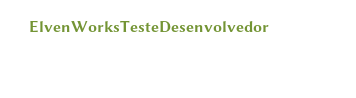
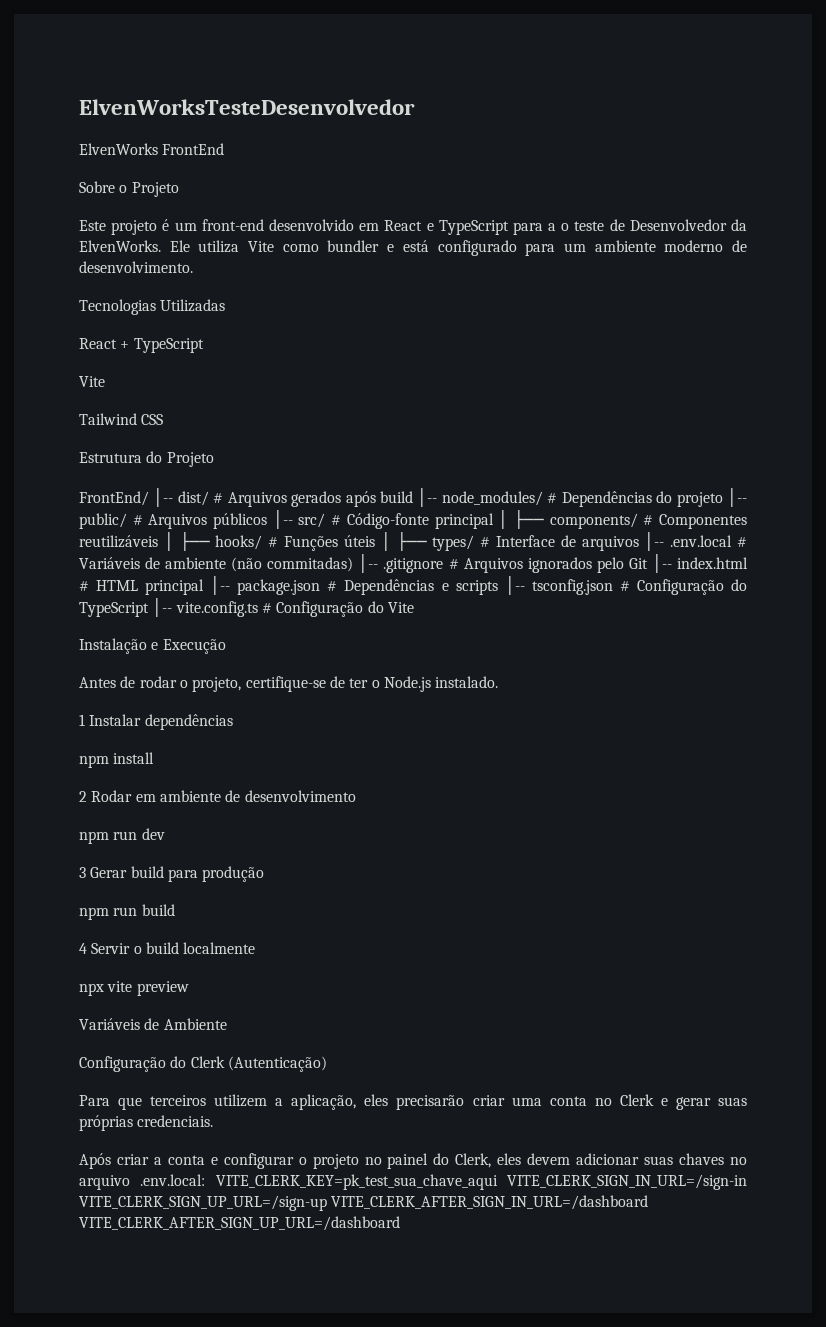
(269, 26) none -> [79,143,225,155] [79,181,179,197] [79,219,747,235] [79,240,748,256] [79,261,193,273] [79,299,226,315] [79,338,204,353] [79,376,105,387] [79,413,164,425] [79,451,214,467] [79,487,748,507] [79,509,747,529] [79,531,747,551] [79,553,749,573] [79,575,748,595] [79,597,414,617] [79,638,226,654] [79,676,499,692] [79,714,233,730] [79,752,155,768] [79,790,356,802] [79,828,165,844] [79,866,265,882] [79,904,175,920] [79,942,256,954] [79,981,189,996] [79,1018,227,1030] [79,1056,327,1072] [79,1094,748,1110] [79,1115,214,1131] [79,1153,748,1169] [79,1174,747,1190] [79,1195,649,1211] [79,1216,400,1231] // ElvenWorks FrontEnd // Sobre o Projeto // Este projeto é um front-end desenvolvido em React e TypeScript para a o teste de Desenvolvedor da ElvenWorks. Ele utiliza Vite como bundler e está configurado para um ambiente moderno de desenvolvimento. // Tecnologias Utilizadas // React + TypeScript // Vite // Tailwind CSS // Estrutura do Projeto // FrontEnd/ │-- dist/ # Arquivos gerados após build │-- node_modules/ # Dependências do projeto │-- public/ # Arquivos públicos │-- src/ # Código-fonte principal │ ├── components/ # Componentes reutilizáveis │ ├── hooks/ # Funções úteis │ ├── types/ # Interface de arquivos │-- .env.local # Variáveis de ambiente (não commitadas) │-- .gitignore # Arquivos ignorados pelo Git │-- index.html # HTML principal │-- package.json # Dependências e scripts │-- tsconfig.json # Configuração do TypeScript │-- vite.config.ts # Configuração do Vite // Instalação e Execução // Antes de rodar o projeto, certifique-se de ter o Node.js instalado. // 1 Instalar dependências // npm install // 2 Rodar em ambiente de desenvolvimento // npm run dev // 3 Gerar build para produção // npm run build // 4 Servir o build localmente // npx vite preview // Variáveis de Ambiente // Configuração do Clerk (Autenticação) // Para que terceiros utilizem a aplicação, eles precisarão criar uma conta no Clerk e gerar suas próprias credenciais. // Após criar a conta e configurar o projeto no painel do Clerk, eles devem adicionar suas chaves no arquivo .env.local: VITE_CLERK_KEY=pk_test_sua_chave_aqui VITE_CLERK_SIGN_IN_URL=/sign-in VITE_CLERK_SIGN_UP_URL=/sign-up VITE_CLERK_AFTER_SIGN_IN_URL=/dashboard VITE_CLERK_AFTER_SIGN_UP_URL=/dashboard

